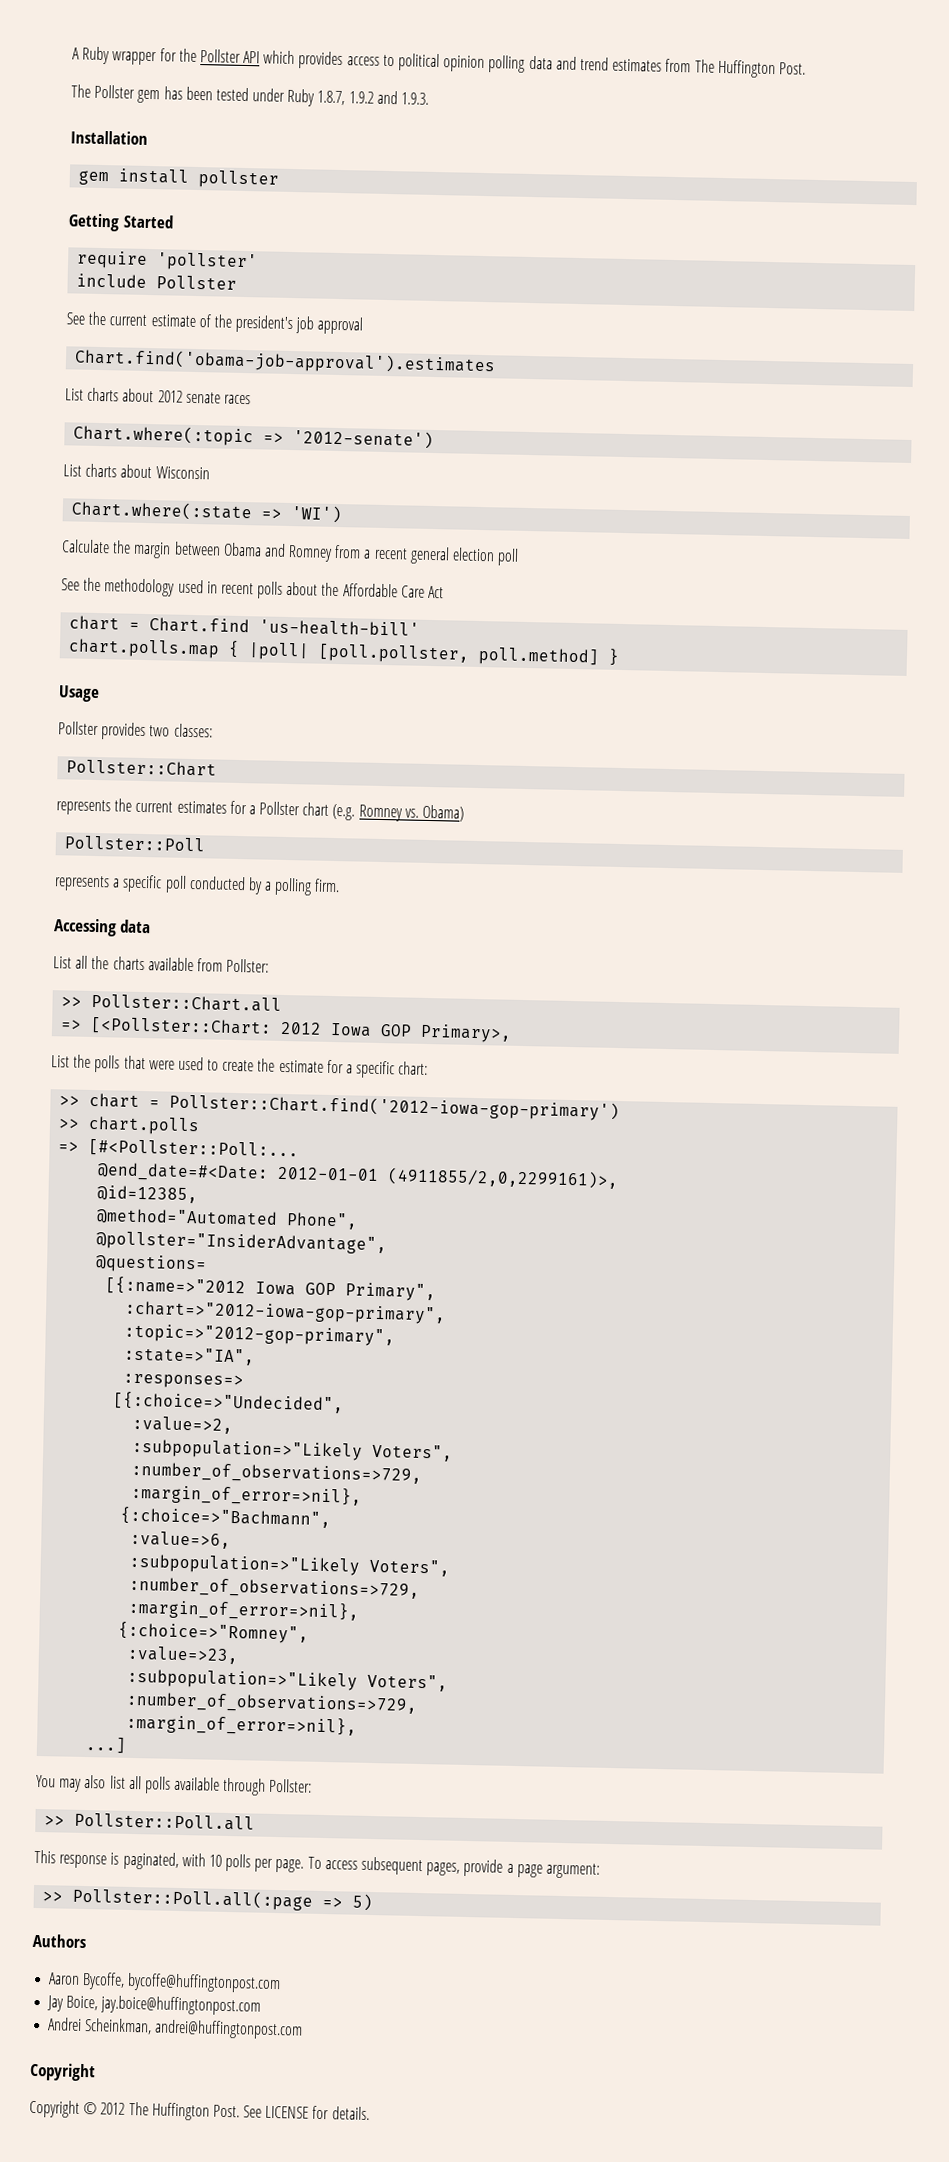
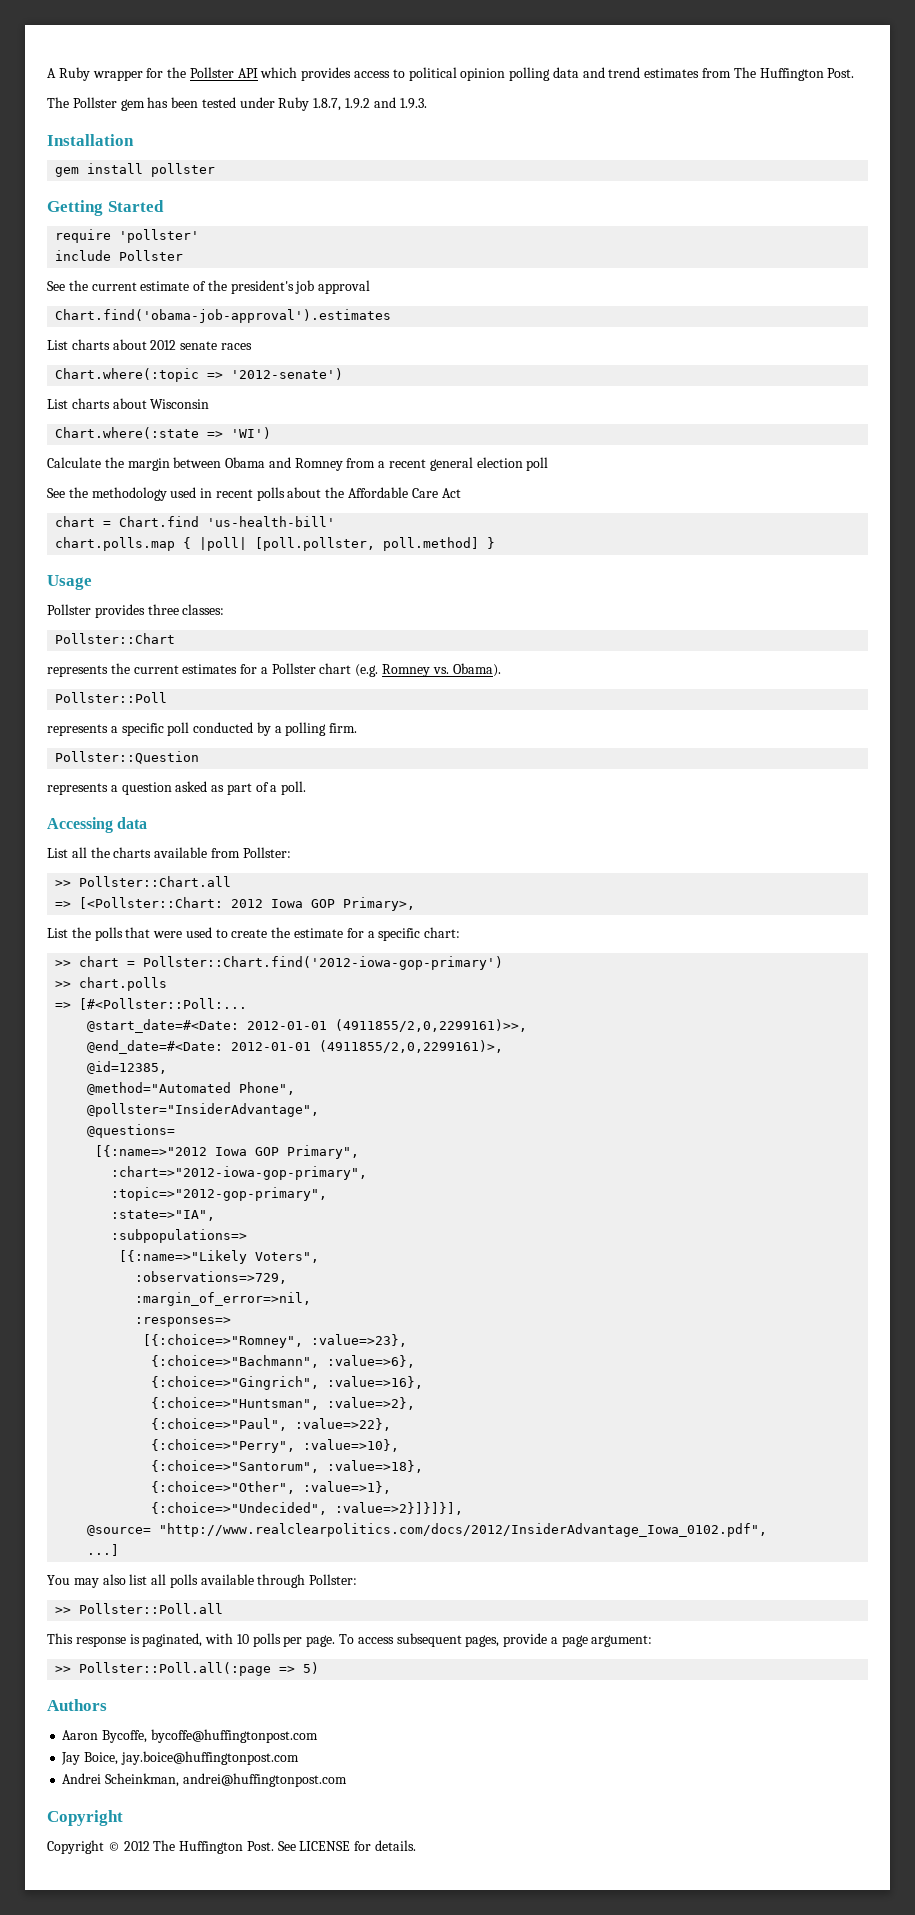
[149,725,171,737] two -> [147,604,179,615] three
[422,804,465,822] Obama) -> [452,663,501,677] Obama).
(341, 885) none -> [55,751,200,764] [47,781,307,795] // Pollster::Question // represents a question asked as part of a poll.
(300, 1149) none -> [87,1019,528,1033] // @start_date=#<Date: 2012-01-01 (4911855/2,0,2299161)>>,
[123,1372,245,1390] [113,1391,345,1414] [132,1415,234,1435] [132,1438,454,1462] [131,1461,423,1486] [131,1483,363,1507] [120,1506,332,1529] [130,1530,232,1550] [129,1553,451,1577] [129,1576,421,1600] [128,1598,361,1622] [118,1621,310,1644] [127,1645,240,1665] [127,1668,449,1692] [126,1691,419,1715] [126,1713,358,1737] :responses=> // [{:choice=>"Undecided", // :value=>2, // :subpopulation=>"Likely Voters", // :number_of_observations=>729, // :margin_of_error=>nil}, // {:choice=>"Bachmann", // :value=>6, // :subpopulation=>"Likely Voters", // :number_of_observations=>729, // :margin_of_error=>nil}, // {:choice=>"Romney", // :value=>23, // :subpopulation=>"Likely Voters", // :number_of_observations=>729, // :margin_of_error=>nil}, -> [111,1229,248,1243] [119,1250,320,1264] [135,1271,288,1284] [135,1292,312,1306] [135,1317,232,1327] [143,1334,408,1348] [151,1355,416,1368] [151,1376,424,1390] [151,1397,416,1410] [151,1418,392,1431] [151,1439,400,1453] [151,1460,424,1473] [151,1481,392,1494] [151,1502,464,1515] [87,1523,768,1537] :subpopulations=> // [{:name=>"Likely Voters", // :observations=>729, // :margin_of_error=>nil, // :responses=> // [{:choice=>"Romney", :value=>23}, // {:choice=>"Bachmann", :value=>6}, // {:choice=>"Gingrich", :value=>16}, // {:choice=>"Huntsman", :value=>2}, // {:choice=>"Paul", :value=>22}, // {:choice=>"Perry", :value=>10}, // {:choice=>"Santorum", :value=>18}, // {:choice=>"Other", :value=>1}, // {:choice=>"Undecided", :value=>2}]}]}], // @source= "http://www.realclearpolitics.com/docs/2012/InsiderAdvantage_Iowa_0102.pdf",

